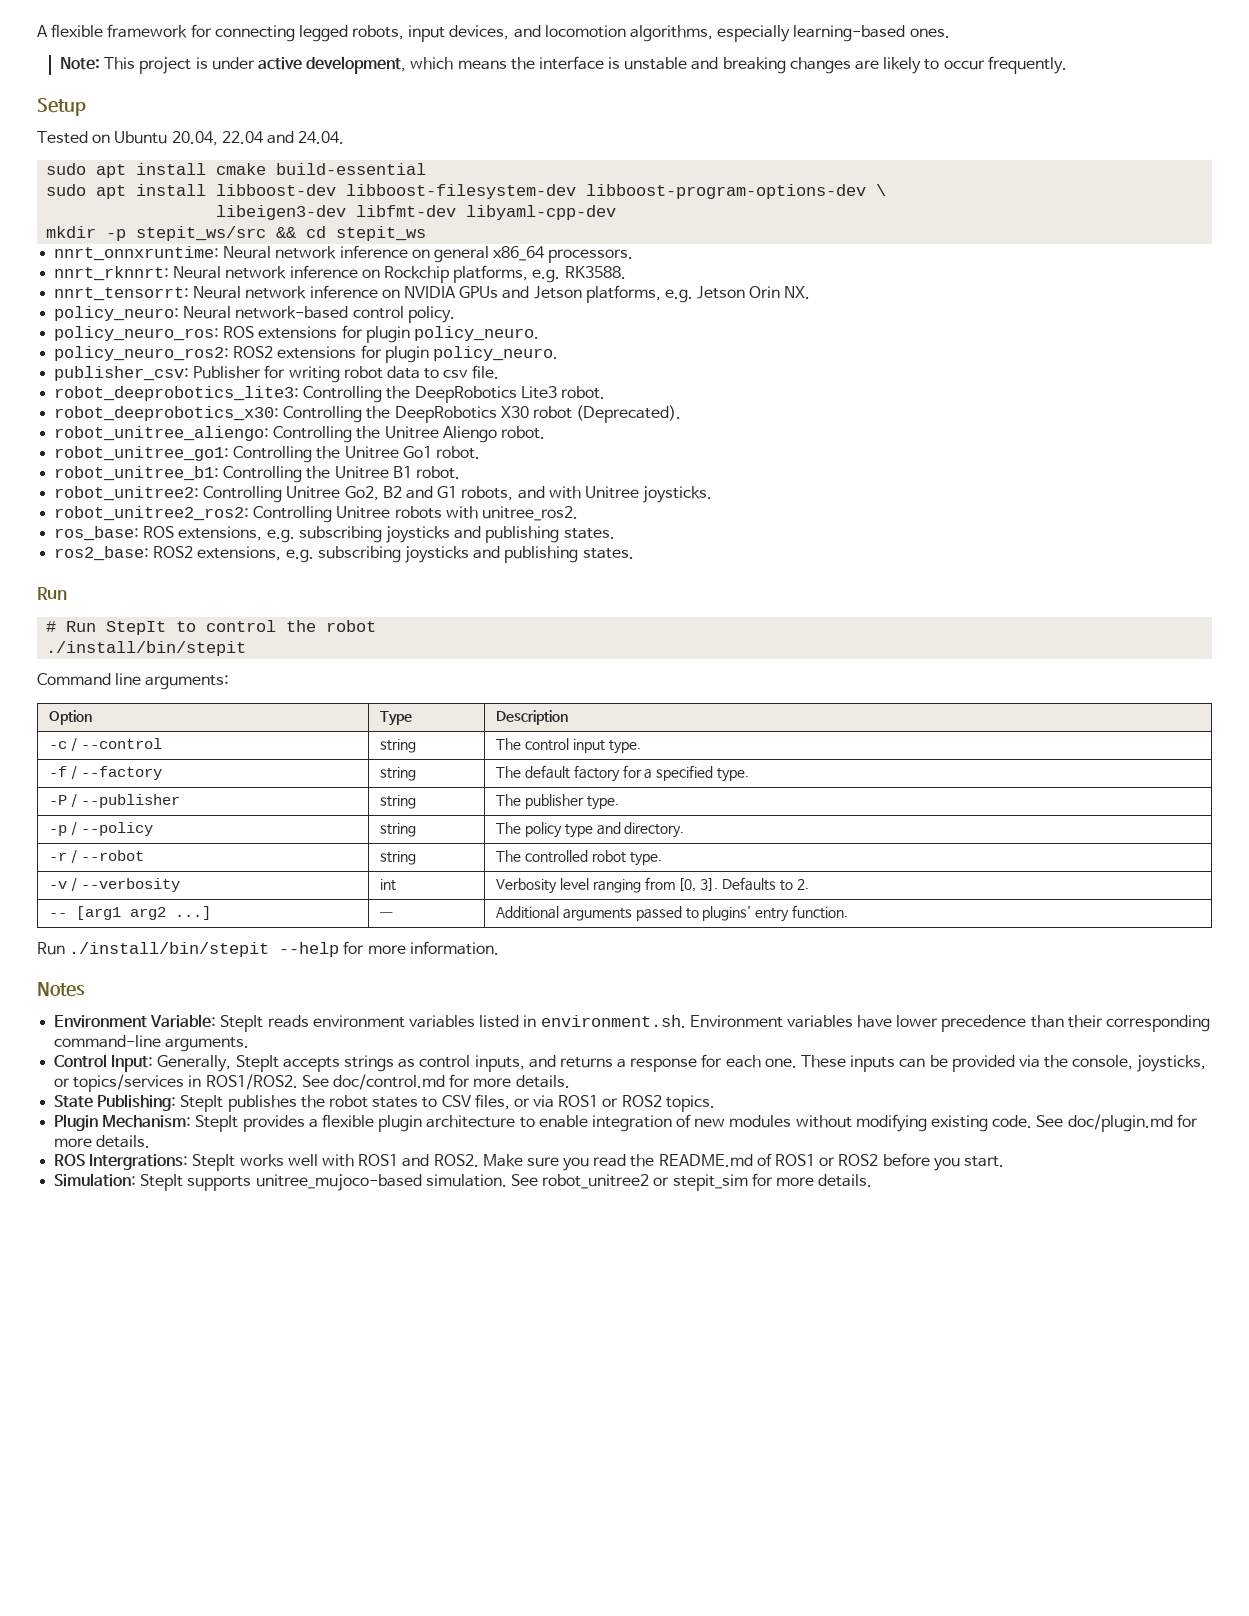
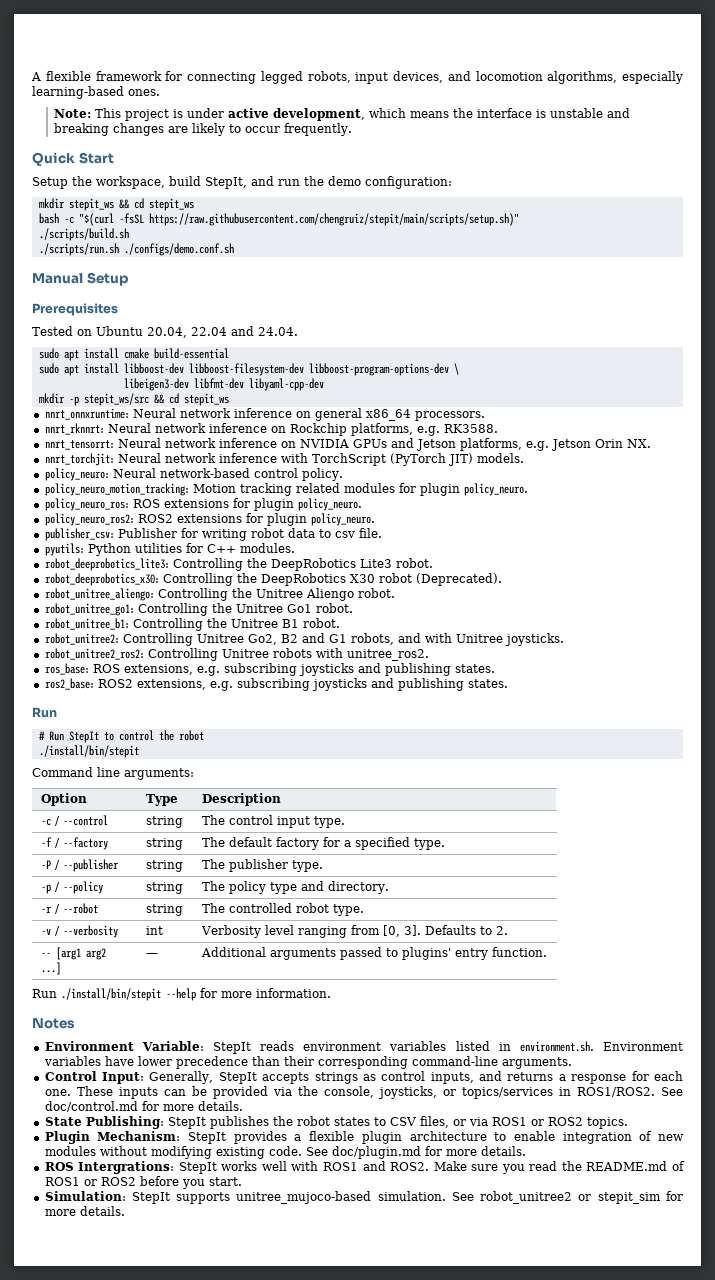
[37,98,86,116] // Setup -> [32,152,114,166] [32,176,452,189] [38,198,194,211] [38,213,519,226] [38,228,129,241] [38,243,234,256] [32,272,128,286] [32,303,118,316] // Quick Start // Setup the workspace, build StepIt, and run the demo configuration: // mkdir stepit_ws && cd stepit_ws // bash -c "$(curl -fsSL https://raw.githubusercontent.com/chengruiz/stepit/main/scripts/setup.sh)" // ./scripts/build.sh // ./scripts/run.sh ./configs/demo.conf.sh // Manual Setup // Prerequisites
(811, 292) none -> [44,453,524,466] // nnrt_torchjit: Neural network inference with TorchScript (PyTorch JIT) models.
(455, 314) none -> [44,483,528,496] // policy_neuro_motion_tracking: Motion tracking related modules for plugin policy_neuro.
(499, 372) none -> [44,543,295,556] // pyutils: Python utilities for C++ modules.

